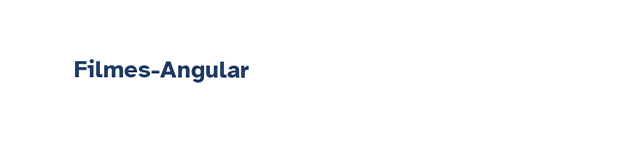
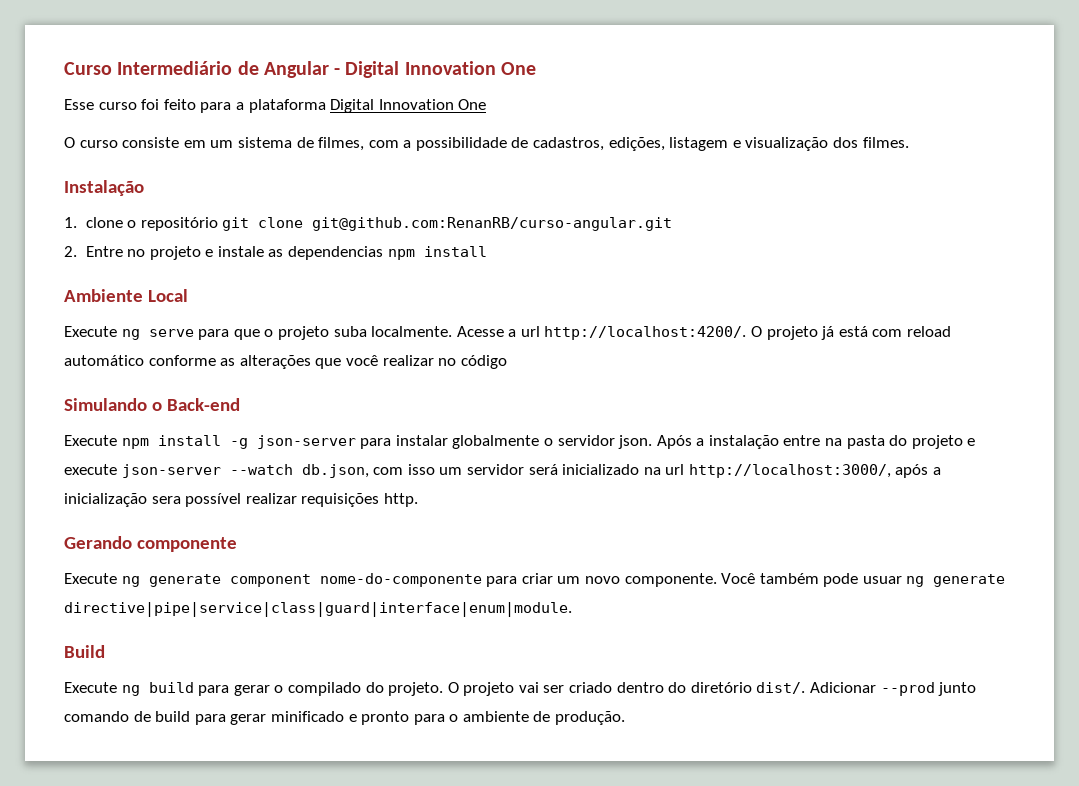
[73,59,250,83] Filmes-Angular -> [64,61,536,78] [64,99,487,113] [64,137,909,151] [64,180,144,196] [64,217,673,231] [64,246,487,260] [64,289,188,302] [64,326,952,340] [64,355,507,369] [64,398,240,411] [64,435,976,449] [64,464,942,478] [64,493,418,507] [64,536,237,552] [64,573,1006,587] [64,602,572,617] [64,645,105,658] [64,682,977,696] [64,711,626,725] Curso Intermediário de Angular - Digital Innovation One // Esse curso foi feito para a plataforma Digital Innovation One // O curso consiste em um sistema de filmes, com a possibilidade de cadastros, edições, listagem e visualização dos filmes. // Instalação // 1. clone o repositório git clone git@github.com:RenanRB/curso-angular.git // 2. Entre no projeto e instale as dependencias npm install // Ambiente Local // Execute ng serve para que o projeto suba localmente. Acesse a url http://localhost:4200/. O projeto já está com reload automático conforme as alterações que você realizar no código // Simulando o Back-end // Execute npm install -g json-server para instalar globalmente o servidor json. Após a instalação entre na pasta do projeto e execute json-server --watch db.json, com isso um servidor será inicializado na url http://localhost:3000/, após a inicialização sera possível realizar requisições http. // Gerando componente // Execute ng generate component nome-do-componente para criar um novo componente. Você também pode usuar ng generate directive|pipe|service|class|guard|interface|enum|module. // Build // Execute ng build para gerar o compilado do projeto. O projeto vai ser criado dentro do diretório dist/. Adicionar --prod junto comando de build para gerar minificado e pronto para o ambiente de produção.

